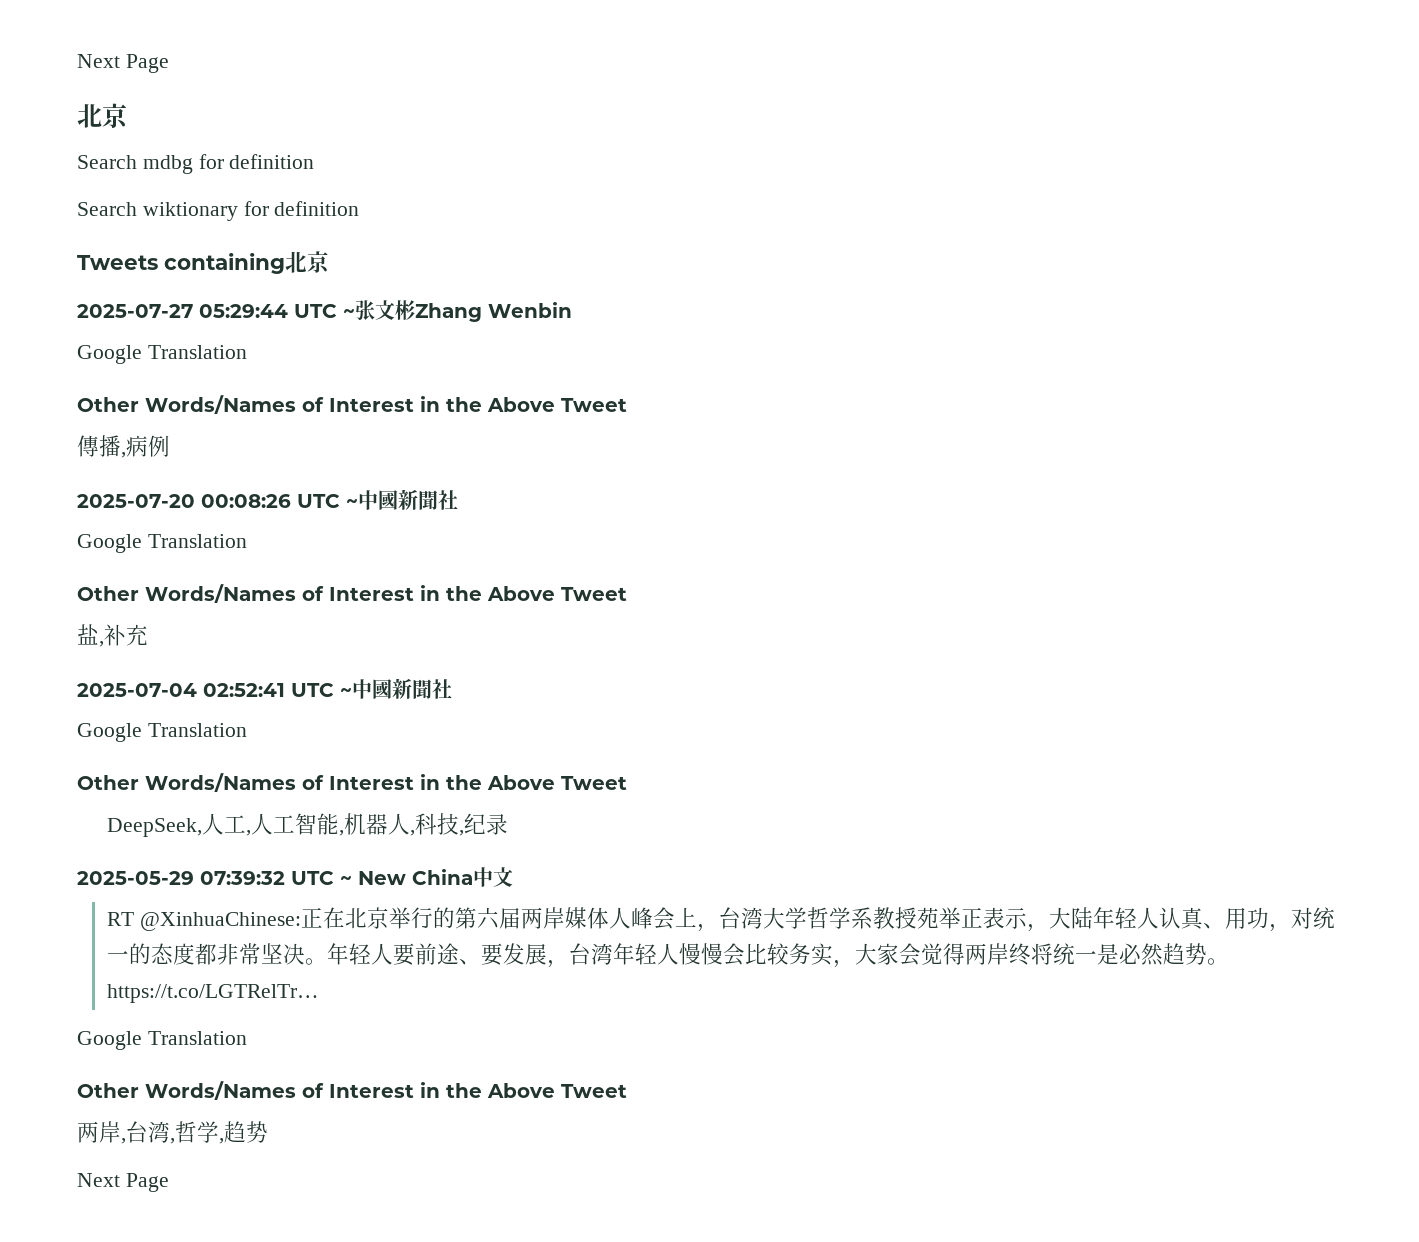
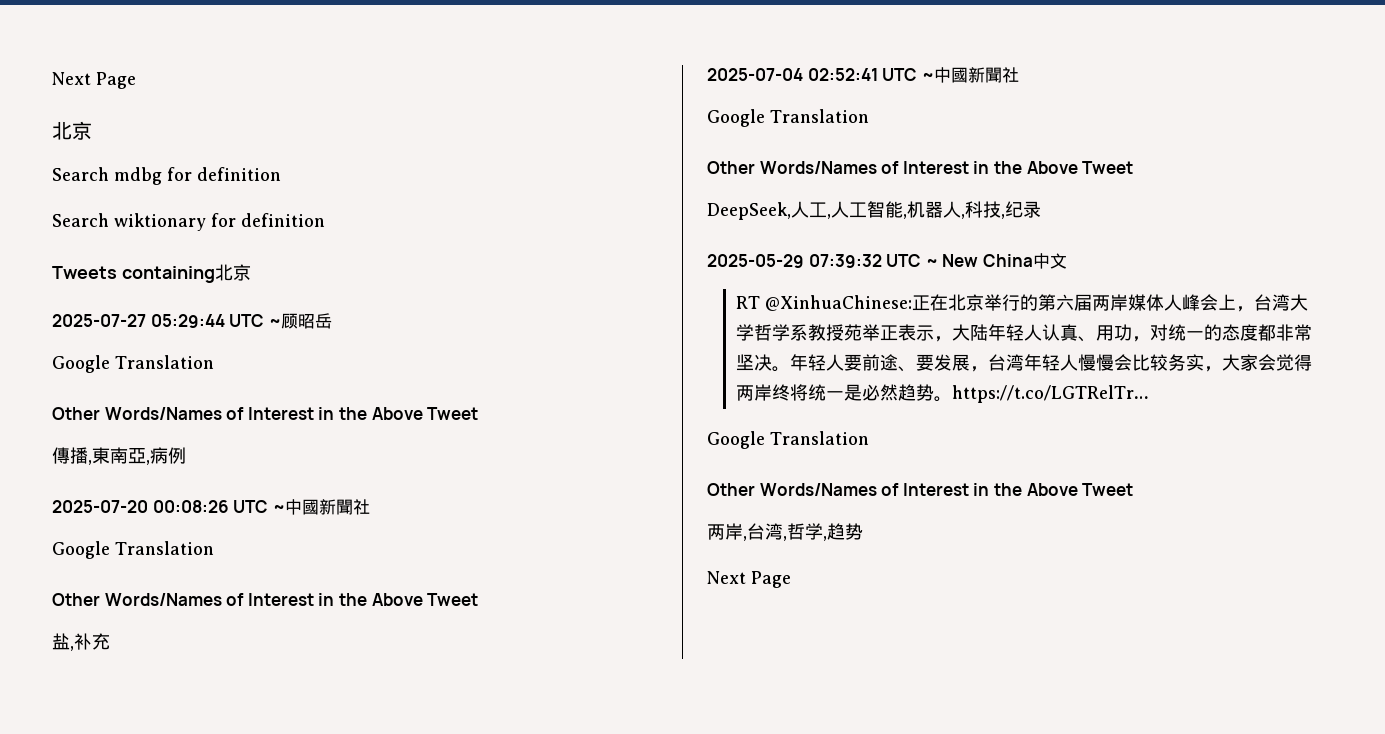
[355,300,572,322] 张文彬Zhang Wenbin -> [280,313,332,329] 顾昭岳
(126, 455) none -> [92,447,150,465] 東南亞,

